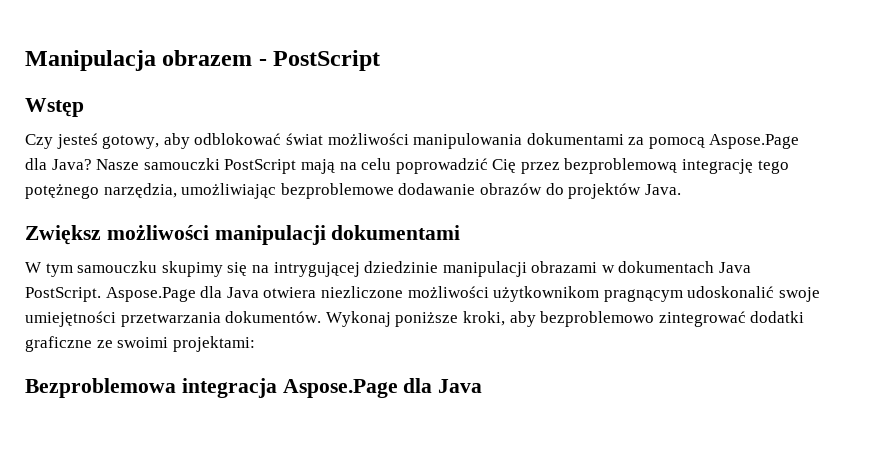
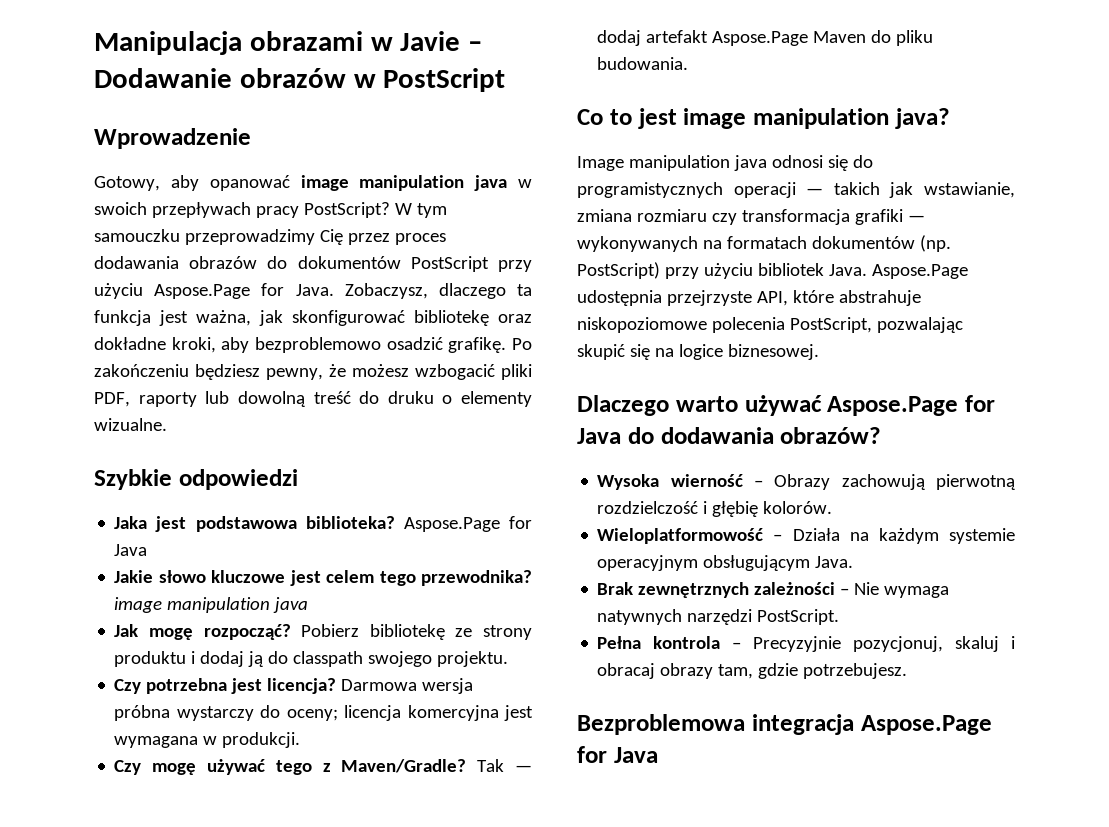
[162,50,381,71] [25,98,84,117] [25,133,800,149] [25,158,789,174] [25,183,681,199] [25,225,461,245] [25,261,752,277] [25,286,820,302] [25,311,805,327] [25,336,255,352] obrazem - PostScript // Wstęp // Czy jesteś gotowy, aby odblokować świat możliwości manipulowania dokumentami za pomocą Aspose.Page dla Java? Nasze samouczki PostScript mają na celu poprowadzić Cię przez bezproblemową integrację tego potężnego narzędzia, umożliwiając bezproblemowe dodawanie obrazów do projektów Java. // Zwiększ możliwości manipulacji dokumentami // W tym samouczku skupimy się na intrygującej dziedzinie manipulacji obrazami w dokumentach Java PostScript. Aspose.Page dla Java otwiera niezliczone możliwości użytkownikom pragnącym udoskonalić swoje umiejętności przetwarzania dokumentów. Wykonaj poniższe kroki, aby bezproblemowo zintegrować dodatki graficzne ze swoimi projektami: -> [249,31,483,51] [94,68,506,92] [94,128,251,149] [94,175,532,191] [94,202,447,218] [94,229,446,245] [94,256,532,272] [94,283,532,299] [94,310,532,326] [94,337,532,353] [94,364,532,380] [94,391,532,407] [94,418,167,431] [94,469,298,490] [114,516,532,532] [114,544,148,556] [114,570,532,586] [114,597,309,613] [114,624,532,640] [114,651,509,667] [114,678,474,694] [114,705,533,721] [114,732,301,748] [114,759,532,775] [597,30,934,46] [597,57,689,70] [577,108,950,129] [577,155,873,171] [577,182,1015,198] [577,209,925,225] [577,235,951,252] [577,262,968,279] [577,290,921,306] [577,317,963,333] [577,344,819,360] [577,395,995,416] [577,427,882,444] [597,474,1015,490] [597,501,833,517] [597,528,1015,544] [597,555,854,571] [597,582,950,598] [597,609,840,625] [597,636,1015,652] [597,663,908,679] obrazami w Javie – Dodawanie obrazów w PostScript // Wprowadzenie // Gotowy, aby opanować image manipulation java w swoich przepływach pracy PostScript? W tym samouczku przeprowadzimy Cię przez proces dodawania obrazów do dokumentów PostScript przy użyciu Aspose.Page for Java. Zobaczysz, dlaczego ta funkcja jest ważna, jak skonfigurować bibliotekę oraz dokładne kroki, aby bezproblemowo osadzić grafikę. Po zakończeniu będziesz pewny, że możesz wzbogacić pliki PDF, raporty lub dowolną treść do druku o elementy wizualne. // Szybkie odpowiedzi // Jaka jest podstawowa biblioteka? Aspose.Page for Java // Jakie słowo kluczowe jest celem tego przewodnika? image manipulation java // Jak mogę rozpocząć? Pobierz bibliotekę ze strony produktu i dodaj ją do classpath swojego projektu. // Czy potrzebna jest licencja? Darmowa wersja próbna wystarczy do oceny; licencja komercyjna jest wymagana w produkcji. // Czy mogę używać tego z Maven/Gradle? Tak — dodaj artefakt Aspose.Page Maven do pliku budowania. // Co to jest image manipulation java? // Image manipulation java odnosi się do programistycznych operacji — takich jak wstawianie, zmiana rozmiaru czy transformacja grafiki — wykonywanych na formatach dokumentów (np. PostScript) przy użyciu bibliotek Java. Aspose.Page udostępnia przejrzyste API, które abstrahuje niskopoziomowe polecenia PostScript, pozwalając skupić się na logice biznesowej. // Dlaczego warto używać Aspose.Page for Java do dodawania obrazów? // Wysoka wierność – Obrazy zachowują pierwotną rozdzielczość i głębię kolorów. // Wieloplatformowość – Działa na każdym systemie operacyjnym obsługującym Java. // Brak zewnętrznych zależności – Nie wymaga natywnych narzędzi PostScript. // Pełna kontrola – Precyzyjnie pozycjonuj, skaluj i obracaj obrazy tam, gdzie potrzebujesz.
[403,378,433,393] dla -> [577,746,607,763] for

